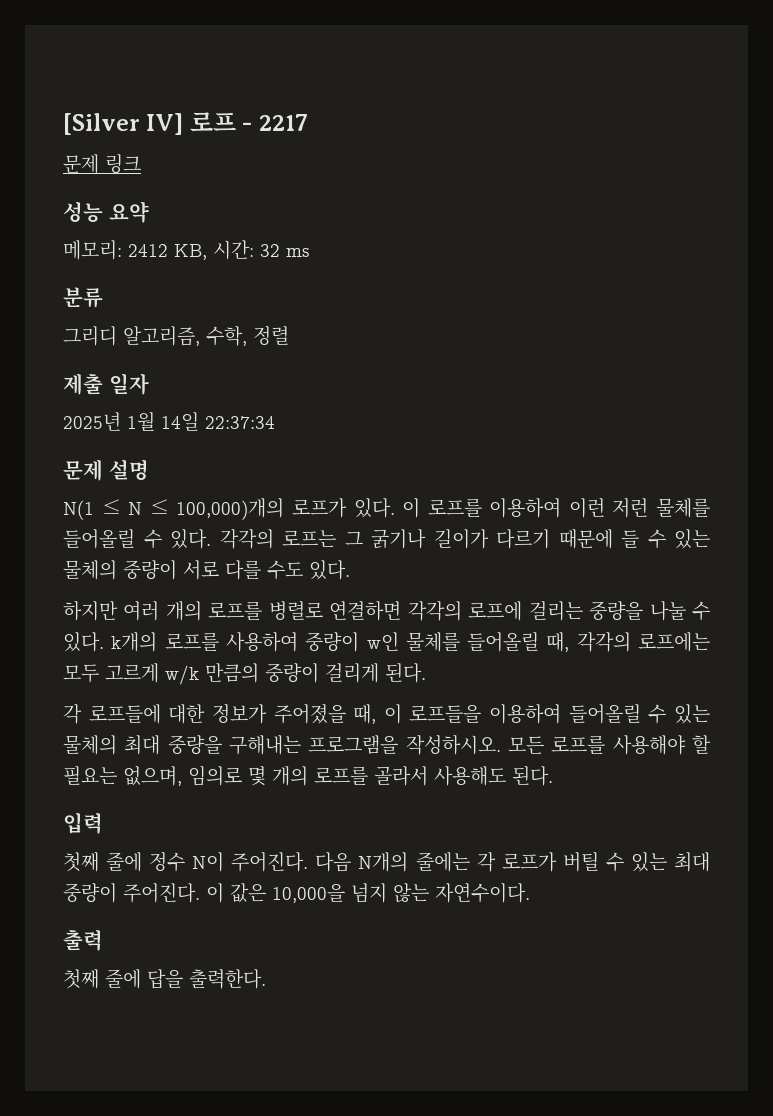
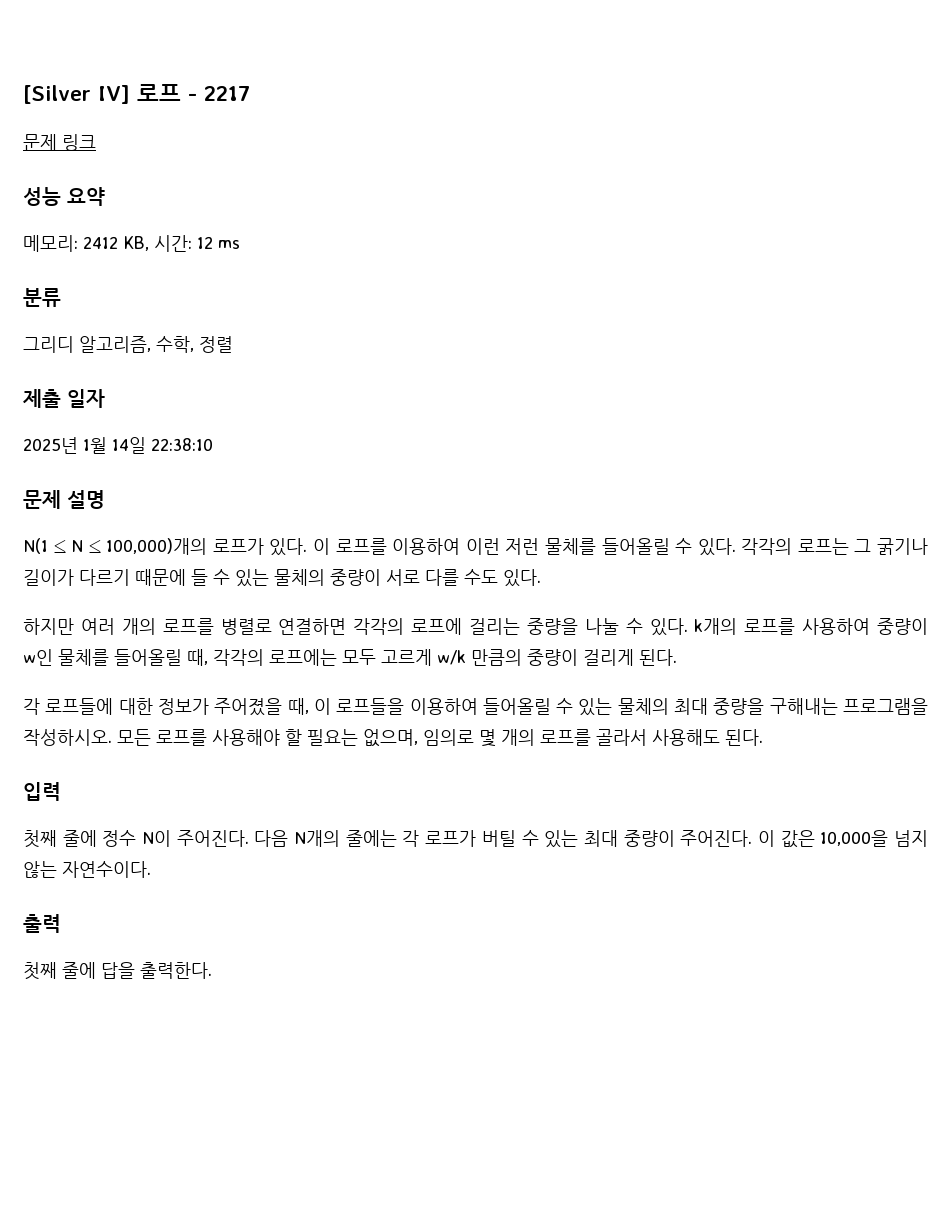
[260,244,280,257] 32 -> [197,236,213,249] 12
[205,416,275,429] 22:37:34 -> [151,438,213,451] 22:38:10

